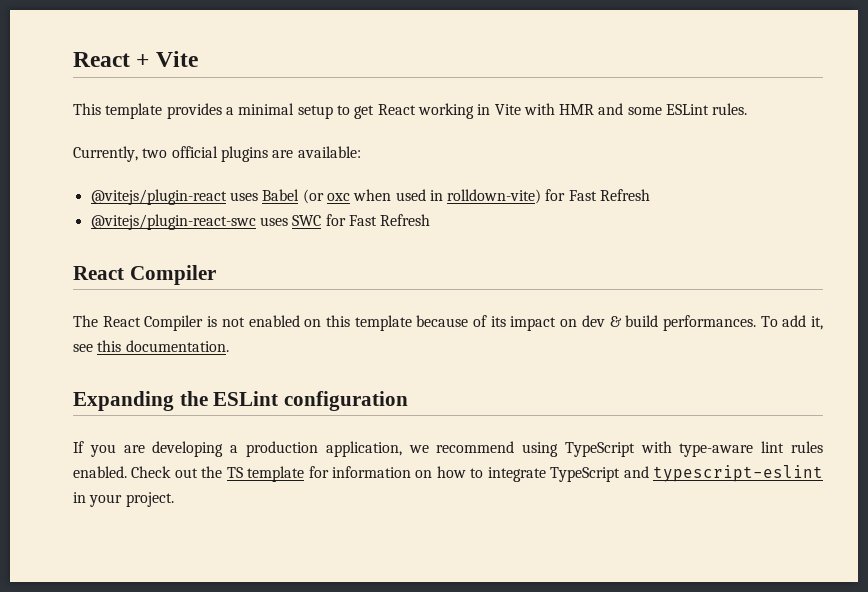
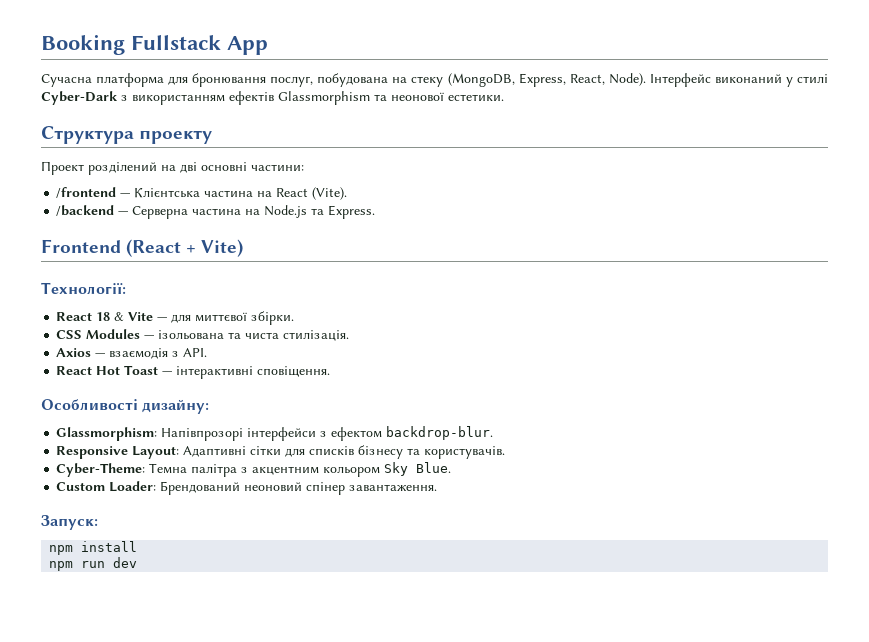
[73,51,198,67] [73,103,748,119] [73,146,361,162] [90,189,651,205] [90,214,431,230] [73,265,216,285] [73,315,824,331] [73,340,229,352] [73,391,409,411] [73,441,824,457] [73,465,823,482] [73,492,174,507] React + Vite // This template provides a minimal setup to get React working in Vite with HMR and some ESLint rules. // Currently, two official plugins are available: // @vitejs/plugin-react uses Babel (or oxc when used in rolldown-vite) for Fast Refresh // @vitejs/plugin-react-swc uses SWC for Fast Refresh // React Compiler // The React Compiler is not enabled on this template because of its impact on dev & build performances. To add it, see this documentation. // Expanding the ESLint configuration // If you are developing a production application, we recommend using TypeScript with type-aware lint rules enabled. Check out the TS template for information on how to integrate TypeScript and typescript-eslint in your project. -> [41,34,268,55] [41,73,829,87] [41,91,504,105] [41,126,213,144] [41,161,304,175] [56,187,348,200] [56,205,376,219] [41,239,244,257] [41,282,126,294] [56,311,295,325] [56,329,350,341] [56,348,208,359] [56,365,331,379] [41,399,210,414] [56,426,494,441] [56,445,506,459] [56,462,452,477] [56,481,438,495] [41,515,98,530] [49,541,138,555] [49,557,138,571] Booking Fullstack App // Сучасна платформа для бронювання послуг, побудована на стеку (MongoDB, Express, React, Node). Інтерфейс виконаний у стилі Cyber-Dark з використанням ефектів Glassmorphism та неонової естетики. // Структура проекту // Проект розділений на дві основні частини: // /frontend — Клієнтська частина на React (Vite). // /backend — Серверна частина на Node.js та Express. // Frontend (React + Vite) // Технології: // React 18 & Vite — для миттєвої збірки. // CSS Modules — ізольована та чиста стилізація. // Axios — взаємодія з API. // React Hot Toast — інтерактивні сповіщення. // Особливості дизайну: // Glassmorphism: Напівпрозорі інтерфейси з ефектом backdrop-blur. // Responsive Layout: Адаптивні сітки для списків бізнесу та користувачів. // Cyber-Theme: Темна палітра з акцентним кольором Sky Blue. // Custom Loader: Брендований неоновий спінер завантаження. // Запуск: // npm install // npm run dev

